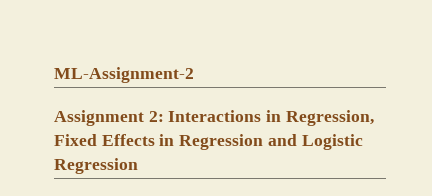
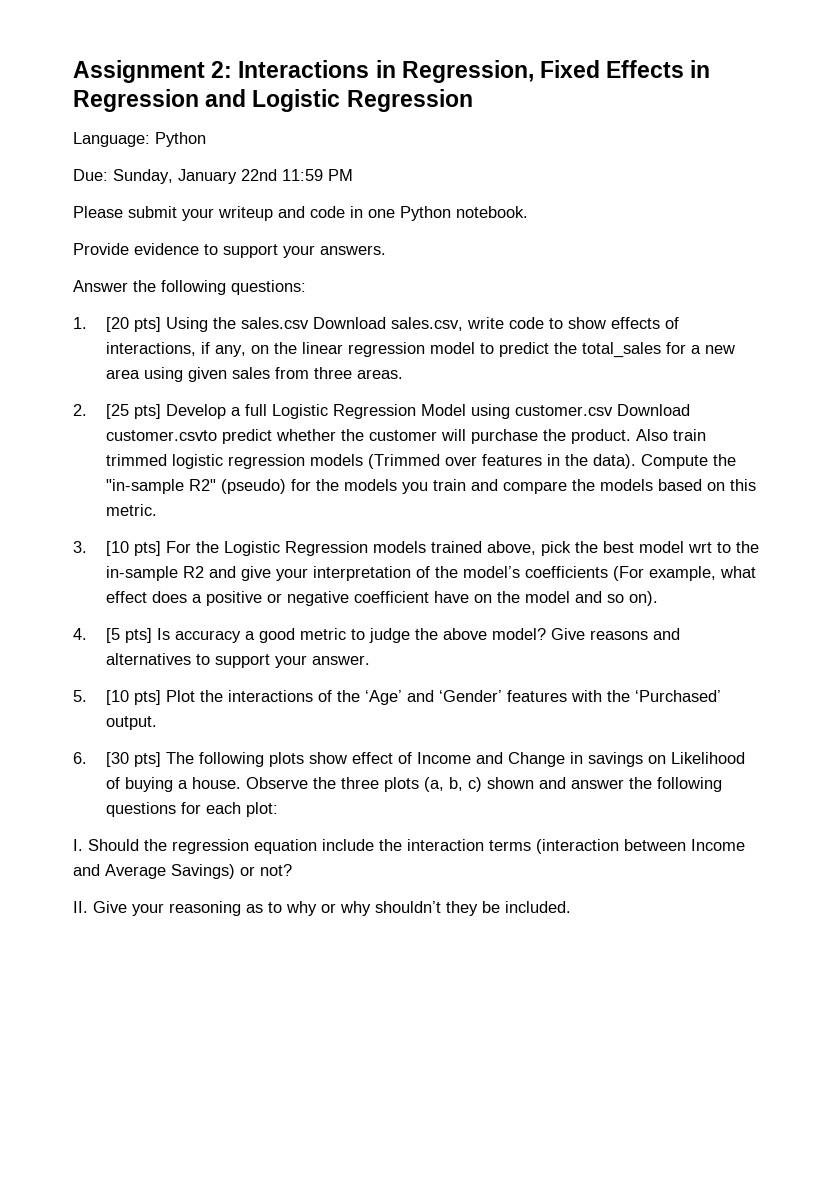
[54,67,194,83] ML-Assignment-2 // -> (73, 71) none
(138, 166) none -> [73,132,206,147] [73,169,353,184] [73,206,528,221] [73,243,386,258] [73,280,306,295] [73,317,679,332] [105,342,735,358] [105,367,403,382] [73,404,690,419] [105,429,706,444] [105,454,736,469] [105,479,756,494] [105,504,157,516] [73,541,759,556] [105,566,756,581] [105,591,658,606] [73,628,680,643] [105,653,370,668] [73,690,721,705] [105,716,157,730] [73,752,745,767] [105,777,722,792] [105,802,278,817] [73,839,745,854] [73,864,292,879] [73,901,571,916] // Language: Python // Due: Sunday, January 22nd 11:59 PM // Please submit your writeup and code in one Python notebook. // Provide evidence to support your answers. // Answer the following questions: // 1. [20 pts] Using the sales.csv Download sales.csv, write code to show effects of interactions, if any, on the linear regression model to predict the total_sales for a new area using given sales from three areas. // 2. [25 pts] Develop a full Logistic Regression Model using customer.csv Download customer.csvto predict whether the customer will purchase the product. Also train trimmed logistic regression models (Trimmed over features in the data). Compute the "in-sample R2" (pseudo) for the models you train and compare the models based on this metric. // 3. [10 pts] For the Logistic Regression models trained above, pick the best model wrt to the in-sample R2 and give your interpretation of the model’s coefficients (For example, what effect does a positive or negative coefficient have on the model and so on). // 4. [5 pts] Is accuracy a good metric to judge the above model? Give reasons and alternatives to support your answer. // 5. [10 pts] Plot the interactions of the ‘Age’ and ‘Gender’ features with the ‘Purchased’ output. // 6. [30 pts] The following plots show effect of Income and Change in savings on Likelihood of buying a house. Observe the three plots (a, b, c) shown and answer the following questions for each plot: // I. Should the regression equation include the interaction terms (interaction between Income and Average Savings) or not? // II. Give your reasoning as to why or why shouldn’t they be included.

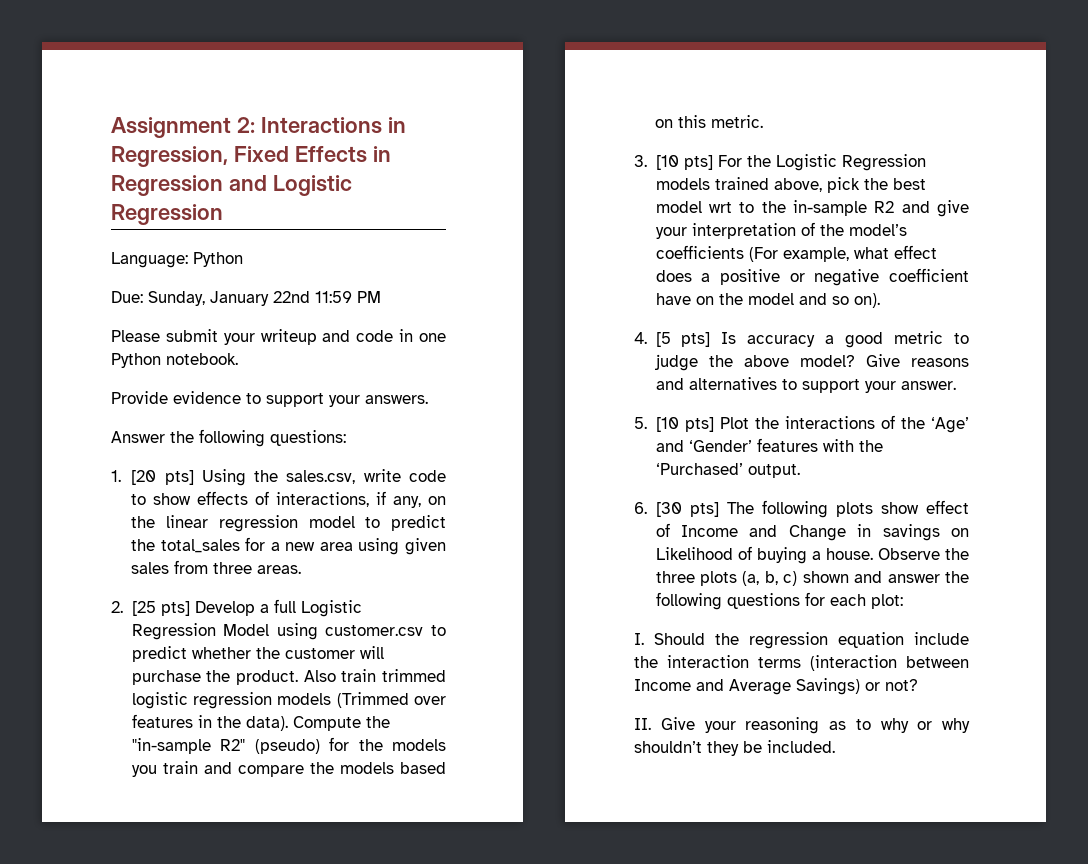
[240,317,386,329] sales.csv Download -> (279, 476) none
[616,404,690,416] [105,430,217,441] Download customer.csvto -> [431,625,446,636] to

